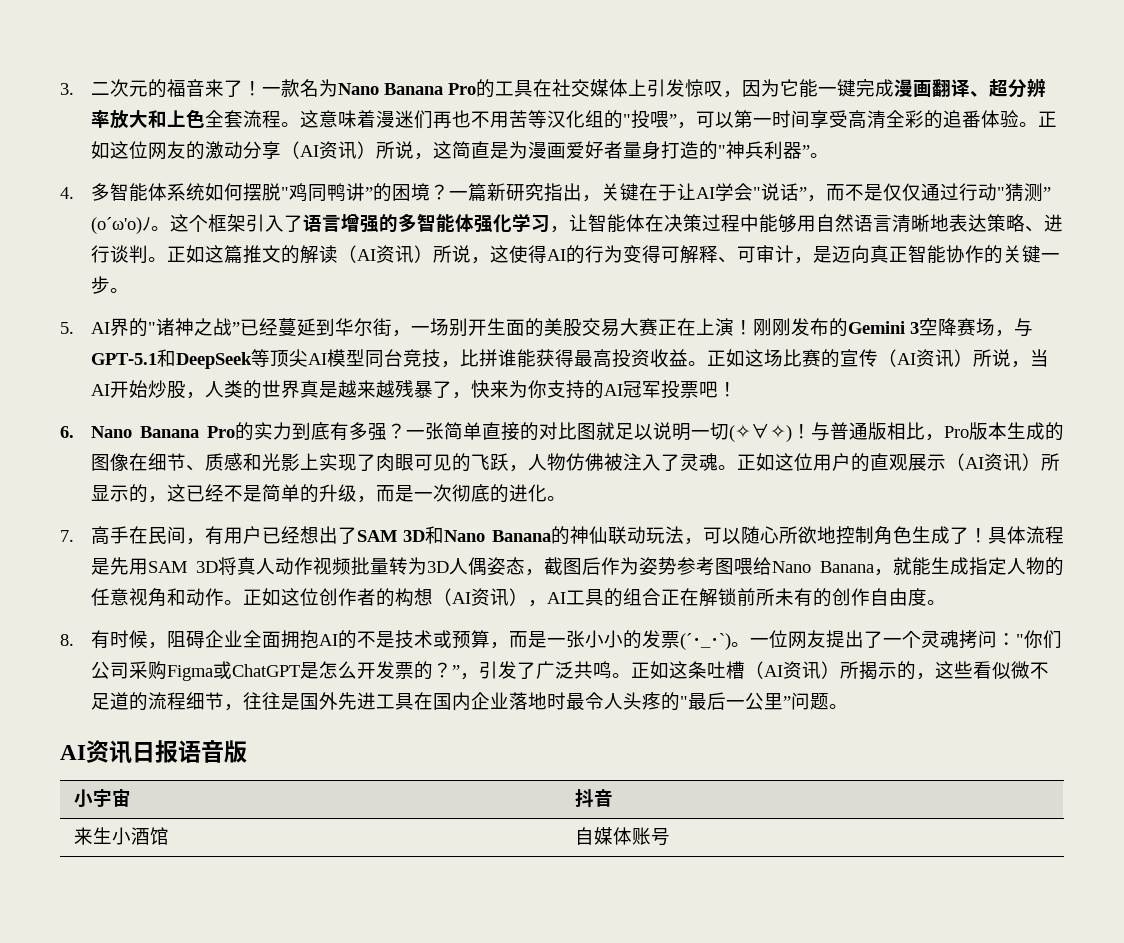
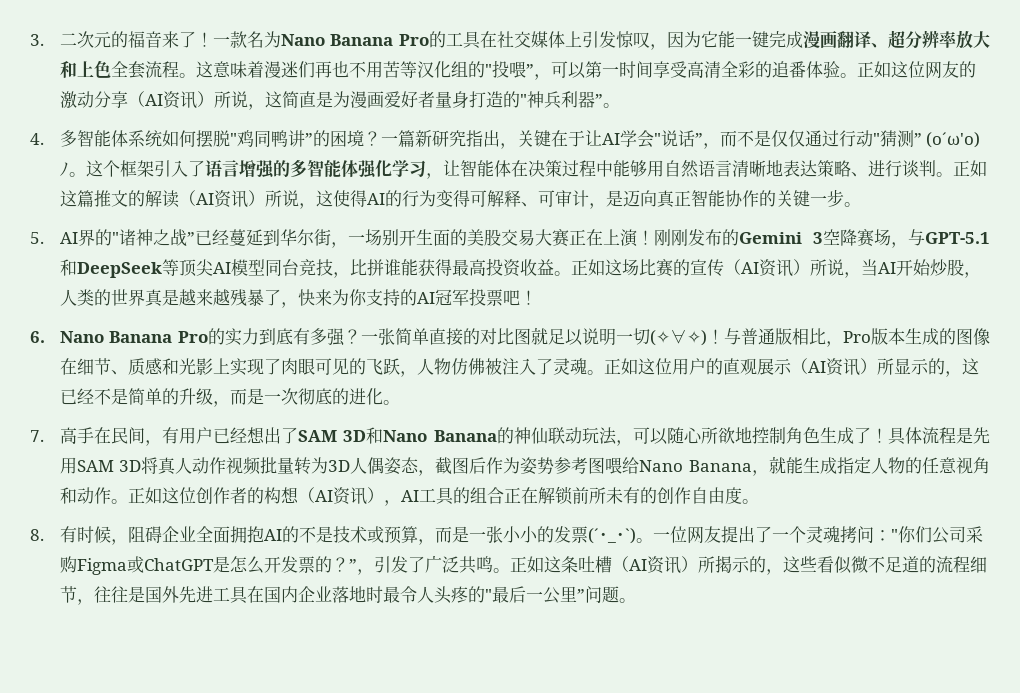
[60,740,247,764] [73,789,131,808] [574,789,613,808] [73,827,169,845] [574,827,670,846] // AI资讯日报语音版 // 小宇宙 | 抖音 // 来生小酒馆 | 自媒体账号 -> (636, 600) none

